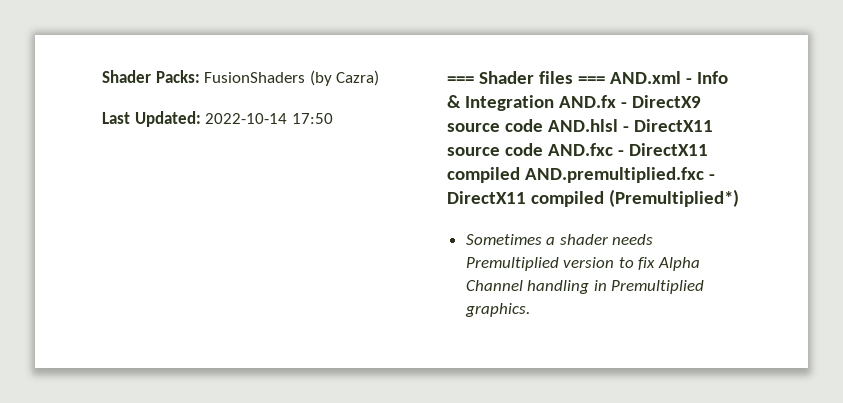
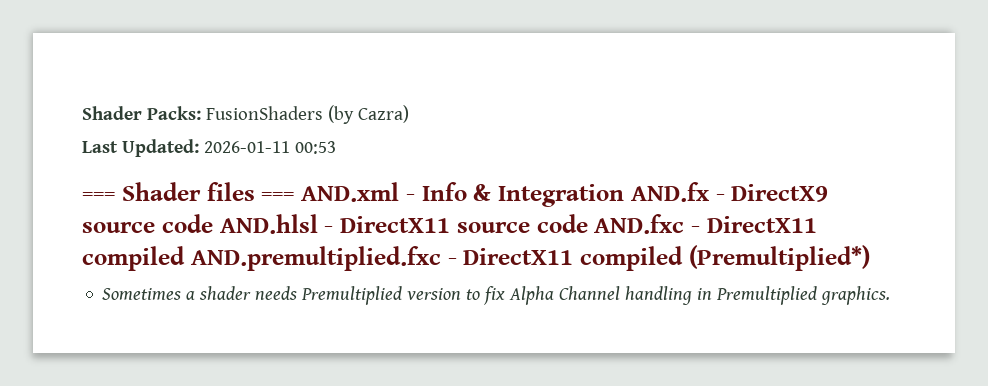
[205,113,333,124] 2022-10-14 17:50 -> [203,141,336,154] 2026-01-11 00:53

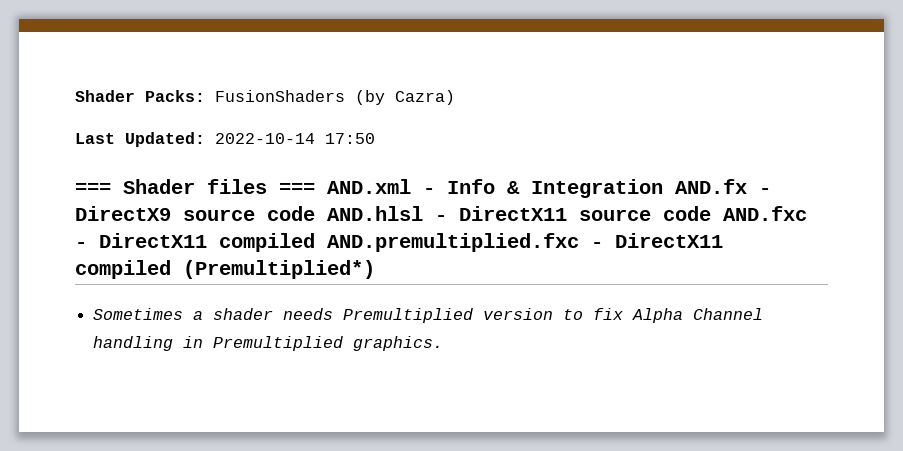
[203,141,336,154] 2026-01-11 00:53 -> [215,133,375,144] 2022-10-14 17:50

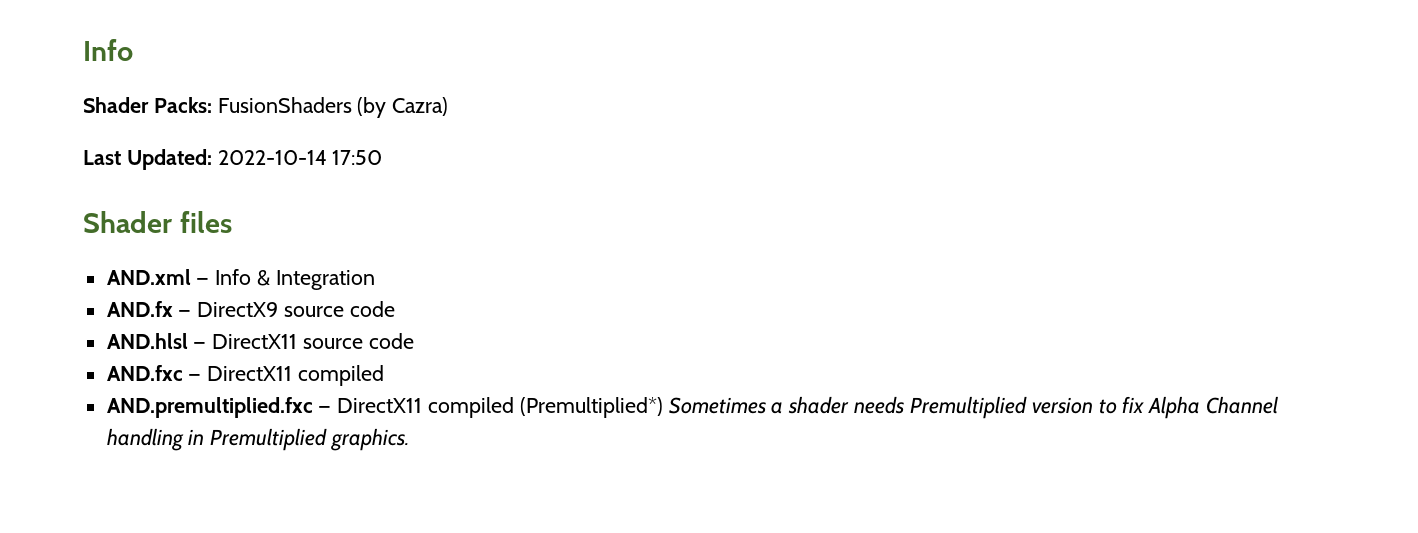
(75, 96) none -> [83,39,133,61] Info //
[75,183,111,194] === -> (383, 157) none
[279,179,435,194] === AND.xml - -> [106,269,210,285] // AND.xml —
[675,179,771,194] AND.fx - -> [106,301,192,317] // AND.fx —
[327,206,447,221] AND.hlsl - -> [106,333,207,349] // AND.hlsl —
[723,206,807,221] [75,233,603,252] AND.fxc - DirectX11 compiled AND.premultiplied.fxc - -> [106,365,385,386] [106,397,332,418] // AND.fxc — DirectX11 compiled // AND.premultiplied.fxc —
(375, 269) // -> (663, 407) none

